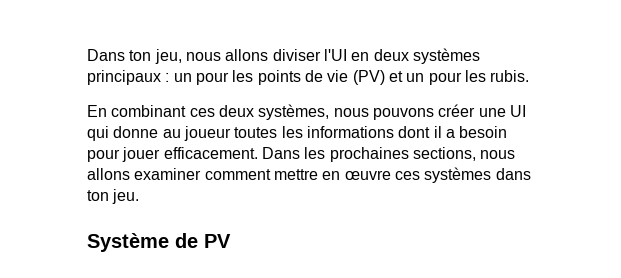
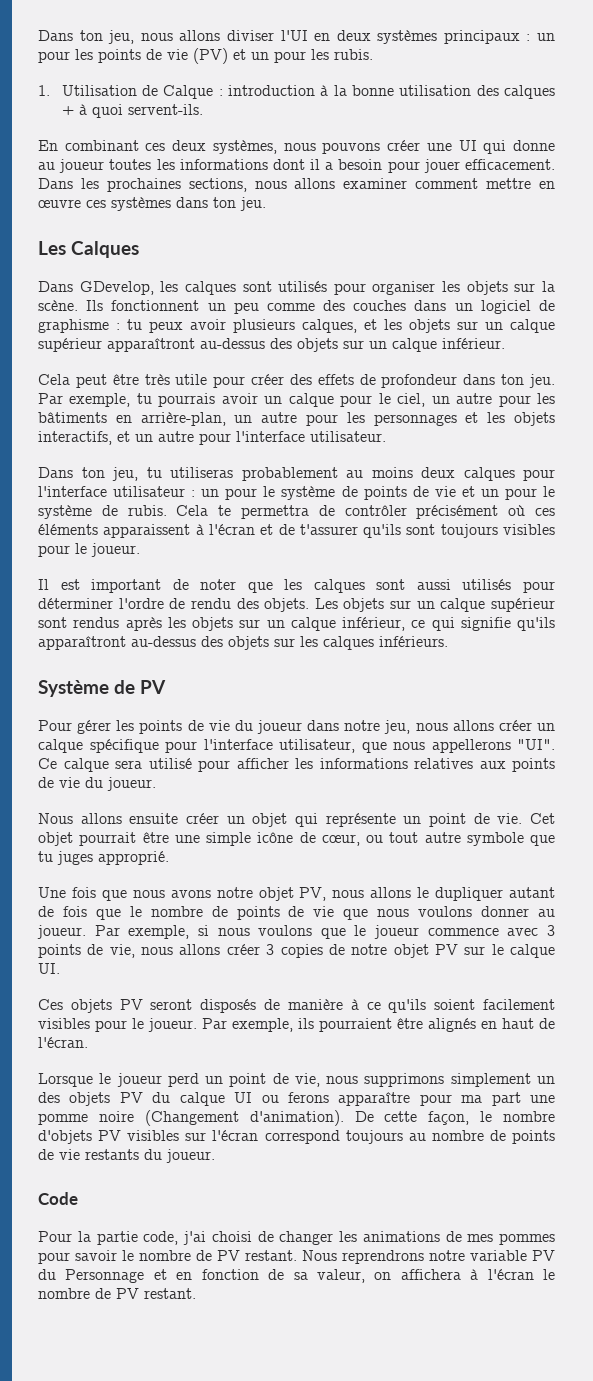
(530, 76) none -> [38,85,555,99] [61,104,203,118] // 1. Utilisation de Calque : introduction à la bonne utilisation des calques + à quoi servent-ils.
[87,233,231,252] Système de PV -> [38,241,140,258] [38,281,555,295] [38,300,555,314] [38,319,555,333] [38,338,505,352] [38,374,556,388] [38,393,555,407] [38,412,556,426] [38,431,386,445] [38,467,555,481] [38,486,555,500] [38,505,555,519] [38,524,556,538] [38,543,140,557] [38,579,556,593] [38,598,555,612] [38,617,555,631] [38,636,448,650] [38,680,167,697] [38,720,556,734] [38,739,555,753] [38,758,555,772] [38,777,156,791] [38,813,555,827] [38,832,555,846] [38,851,169,865] [38,887,555,901] [38,906,555,920] [37,925,555,939] [38,944,555,958] [38,963,60,974] [38,999,555,1013] [38,1018,555,1032] [38,1037,88,1048] [38,1073,555,1087] [38,1092,555,1106] [38,1110,555,1126] [38,1130,556,1144] [38,1149,215,1163] [38,1192,78,1205] [38,1231,555,1245] [38,1250,555,1264] [38,1269,556,1283] [38,1288,196,1299] Les Calques // Dans GDevelop, les calques sont utilisés pour organiser les objets sur la scène. Ils fonctionnent un peu comme des couches dans un logiciel de graphisme : tu peux avoir plusieurs calques, et les objets sur un calque supérieur apparaîtront au-dessus des objets sur un calque inférieur. // Cela peut être très utile pour créer des effets de profondeur dans ton jeu. Par exemple, tu pourrais avoir un calque pour le ciel, un autre pour les bâtiments en arrière-plan, un autre pour les personnages et les objets interactifs, et un autre pour l'interface utilisateur. // Dans ton jeu, tu utiliseras probablement au moins deux calques pour l'interface utilisateur : un pour le système de points de vie et un pour le système de rubis. Cela te permettra de contrôler précisément où ces éléments apparaissent à l'écran et de t'assurer qu'ils sont toujours visibles pour le joueur. // Il est important de noter que les calques sont aussi utilisés pour déterminer l'ordre de rendu des objets. Les objets sur un calque supérieur sont rendus après les objets sur un calque inférieur, ce qui signifie qu'ils apparaîtront au-dessus des objets sur les calques inférieurs. // Système de PV // Pour gérer les points de vie du joueur dans notre jeu, nous allons créer un calque spécifique pour l'interface utilisateur, que nous appellerons "UI". Ce calque sera utilisé pour afficher les informations relatives aux points de vie du joueur. // Nous allons ensuite créer un objet qui représente un point de vie. Cet objet pourrait être une simple icône de cœur, ou tout autre symbole que tu juges approprié. // Une fois que nous avons notre objet PV, nous allons le dupliquer autant de fois que le nombre de points de vie que nous voulons donner au joueur. Par exemple, si nous voulons que le joueur commence avec 3 points de vie, nous allons créer 3 copies de notre objet PV sur le calque UI. // Ces objets PV seront disposés de manière à ce qu'ils soient facilement visibles pour le joueur. Par exemple, ils pourraient être alignés en haut de l'écran. // Lorsque le joueur perd un point de vie, nous supprimons simplement un des objets PV du calque UI ou ferons apparaître pour ma part une pomme noire (Changement d'animation). De cette façon, le nombre d'objets PV visibles sur l'écran correspond toujours au nombre de points de vie restants du joueur. // Code // Pour la partie code, j'ai choisi de changer les animations de mes pommes pour savoir le nombre de PV restant. Nous reprendrons notre variable PV du Personnage et en fonction de sa valeur, on affichera à l'écran le nombre de PV restant.

